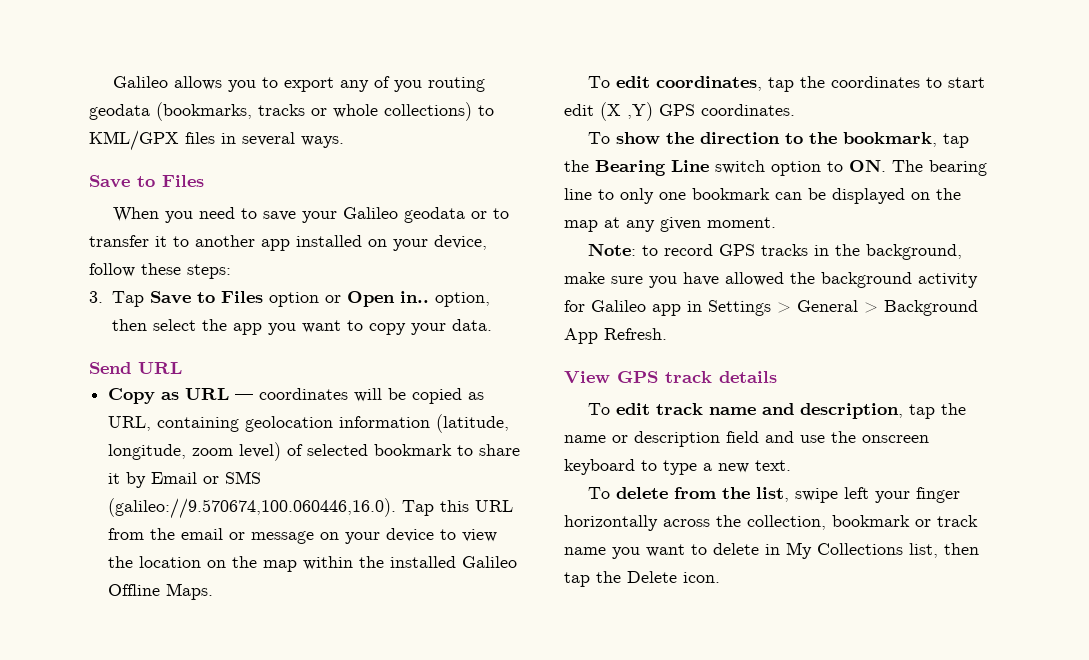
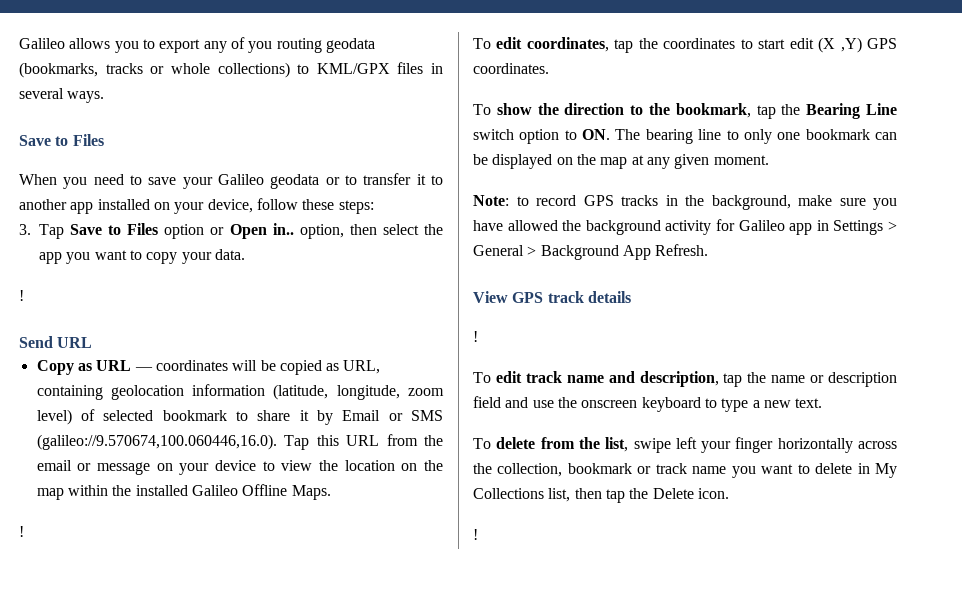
(492, 325) none -> [19,290,24,301] // !
(214, 591) none -> [19,526,24,537] // !
(777, 377) none -> [473,331,478,342] // !
(720, 577) none -> [473,529,478,540] // !

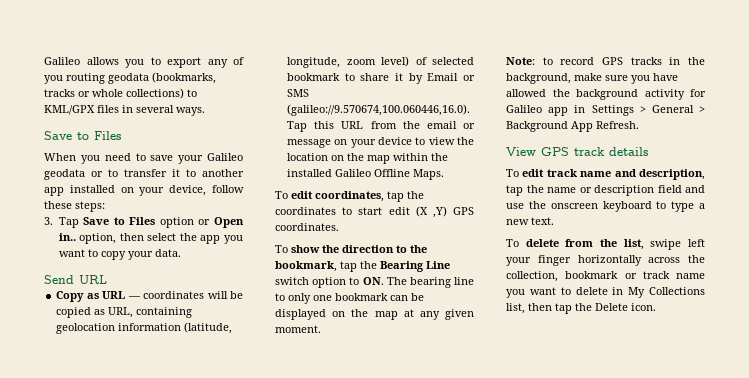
[19,290,24,301] // ! -> (181, 253) none
[19,526,24,537] // ! -> (445, 174) none
[473,331,478,342] // ! -> (648, 151) none
[473,529,478,540] // ! -> (656, 307) none

